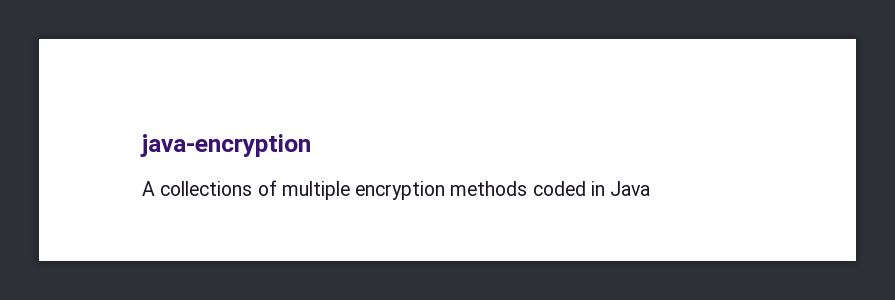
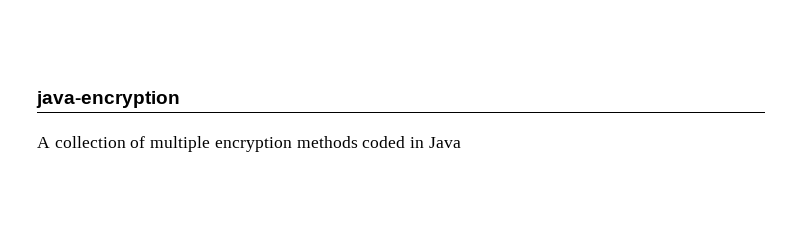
[160,181,253,196] collections -> [54,136,126,148] collection

